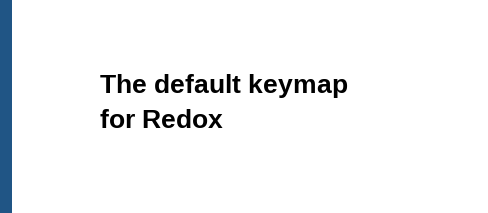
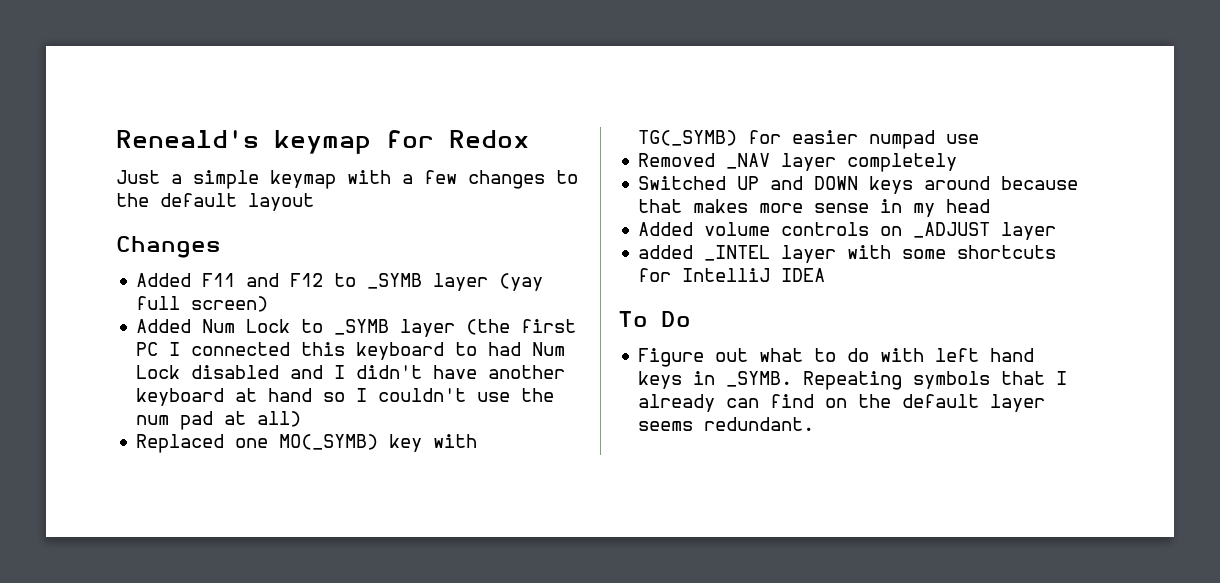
[100,74,242,93] The default -> [116,130,259,148] Reneald's
(224, 118) none -> [116,170,578,189] [116,193,314,211] [116,236,221,258] [136,273,544,291] [136,296,269,312] [136,319,577,337] [136,342,566,360] [136,365,566,379] [136,388,555,406] [136,411,302,430] [136,434,478,453] [638,130,980,149] [638,153,958,172] [638,176,1079,194] [638,199,991,217] [638,222,1057,240] [638,245,1057,263] [638,268,826,282] [618,311,691,327] [638,348,1035,367] [638,371,1068,390] [638,394,1046,412] [638,417,815,431] // Just a simple keymap with a few changes to the default layout // Changes // Added F11 and F12 to _SYMB layer (yay full screen) // Added Num Lock to _SYMB layer (the first PC I connected this keyboard to had Num Lock disabled and I didn't have another keyboard at hand so I couldn't use the num pad at all) // Replaced one MO(_SYMB) key with TG(_SYMB) for easier numpad use // Removed _NAV layer completely // Switched UP and DOWN keys around because that makes more sense in my head // Added volume controls on _ADJUST layer // added _INTEL layer with some shortcuts for IntelliJ IDEA // To Do // Figure out what to do with left hand keys in _SYMB. Repeating symbols that I already can find on the default layer seems redundant.

